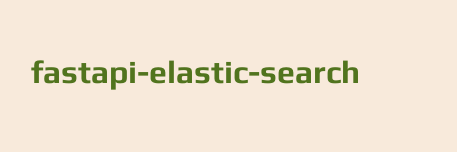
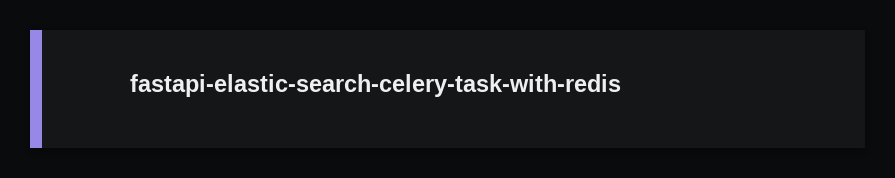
[31,60,360,90] fastapi-elastic-search -> [130,74,621,97] fastapi-elastic-search-celery-task-with-redis

